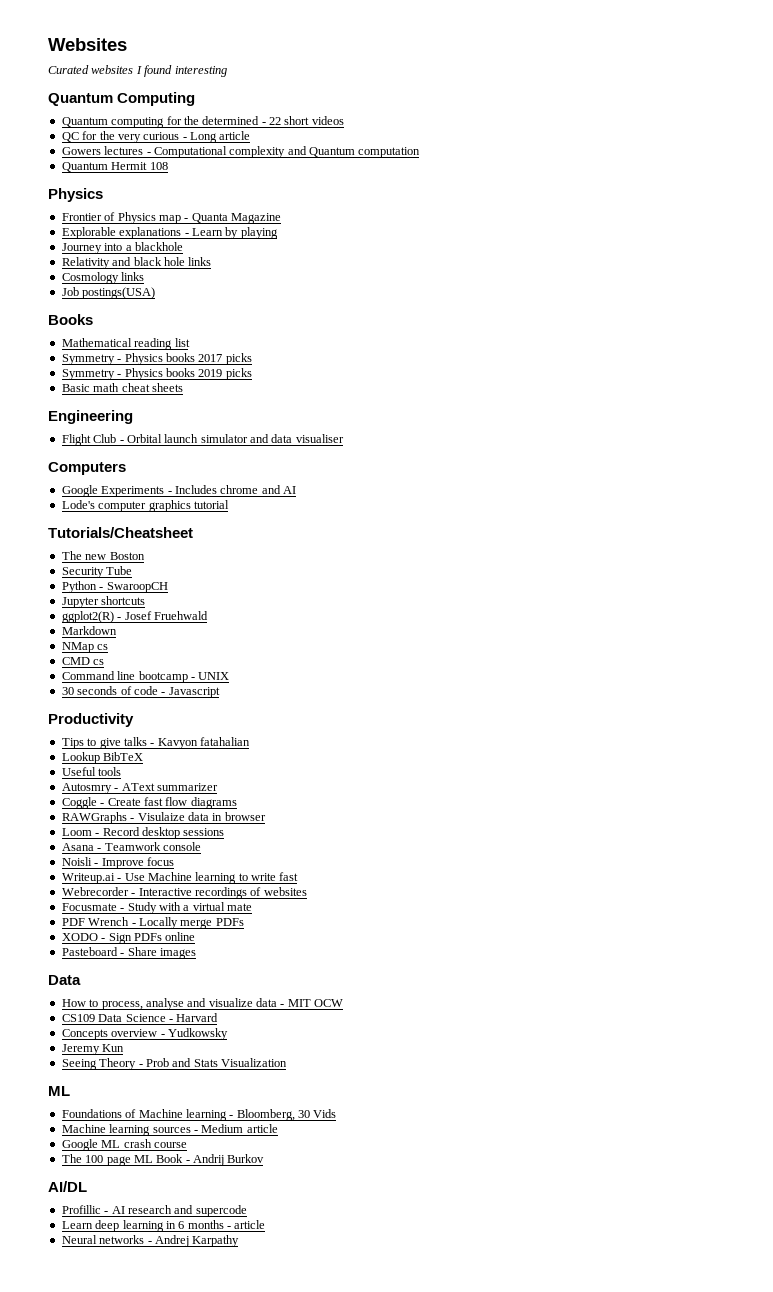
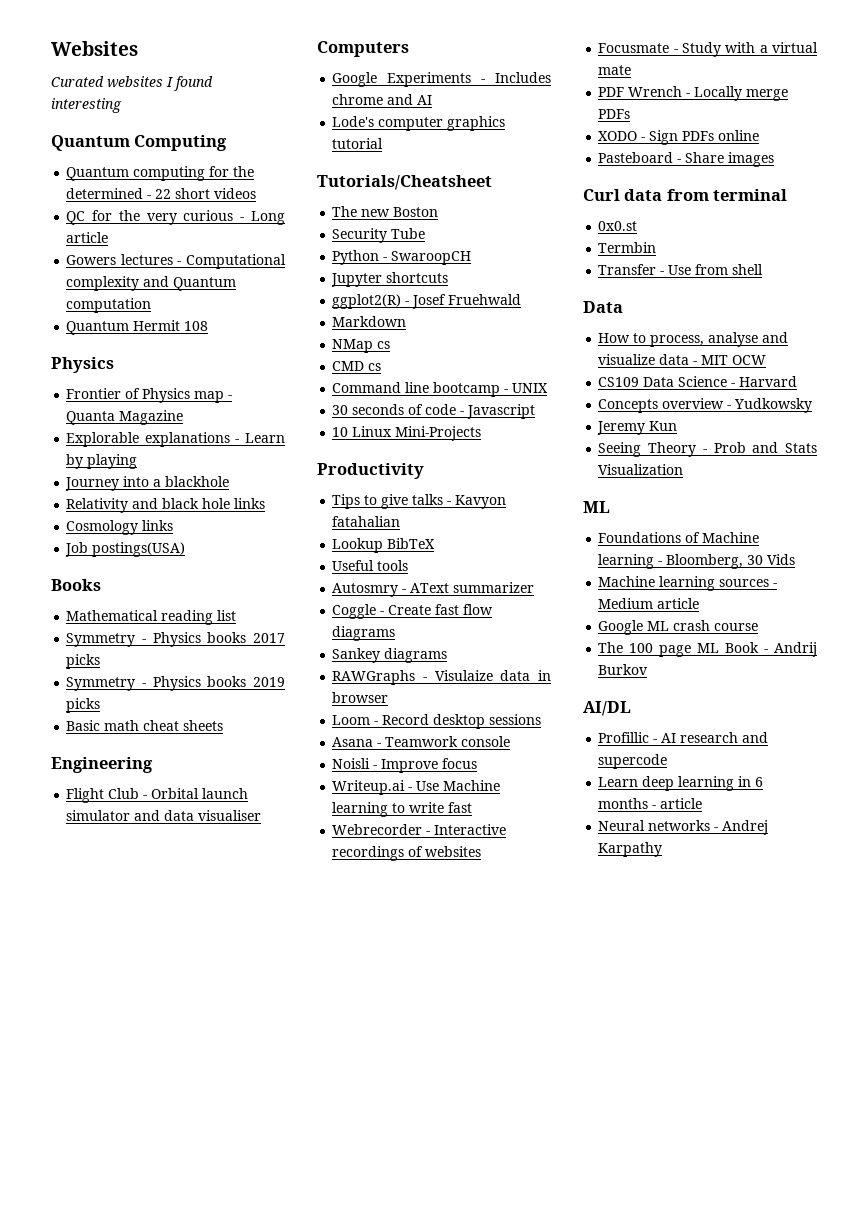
(220, 692) none -> [332,426,482,441] // 10 Linux Mini-Projects
(237, 803) none -> [332,648,448,663] // Sankey diagrams
(196, 953) none -> [583,189,788,201] [598,221,638,231] [598,242,657,253] [598,264,764,275] // Curl data from terminal // 0x0.st // Termbin // Transfer - Use from shell

